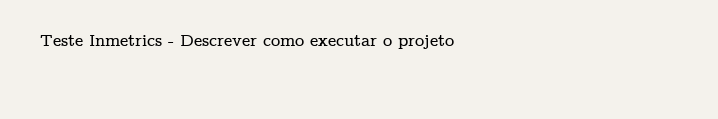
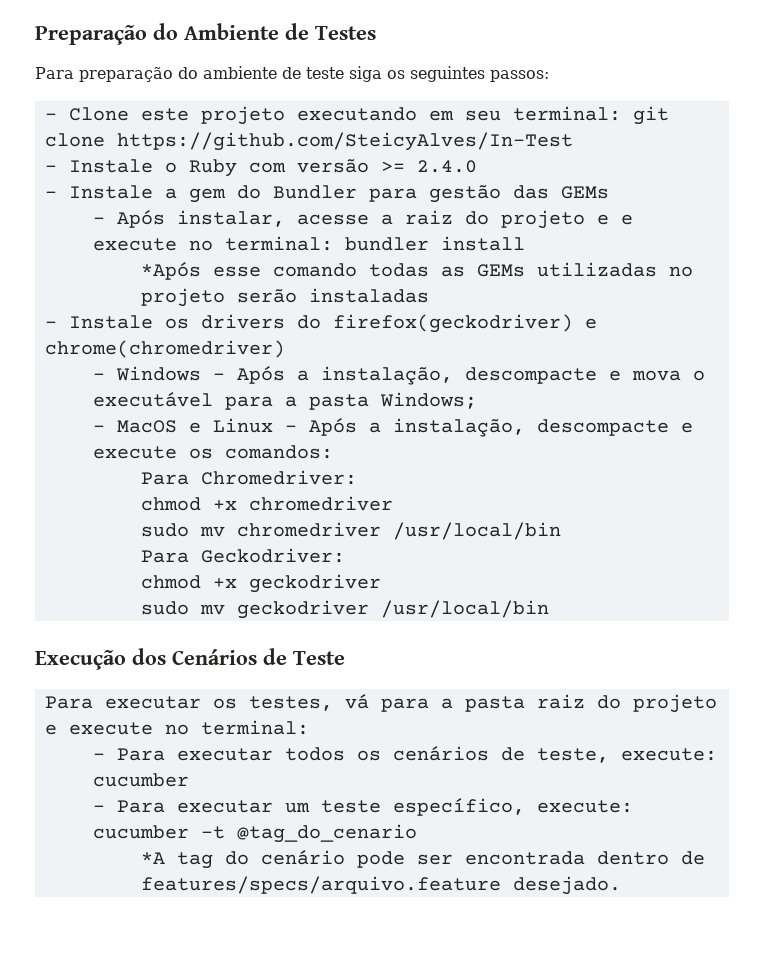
[40,35,454,49] Teste Inmetrics - Descrever como executar o projeto -> [35,23,376,45] [35,66,549,82] [44,106,669,125] [44,132,573,151] [44,159,477,177] [44,185,609,203] [92,210,633,229] [92,236,525,251] [140,262,693,280] [140,288,429,307] [44,314,597,333] [44,340,285,358] [92,366,705,385] [92,392,477,410] [92,418,693,437] [92,445,333,459] [140,470,357,485] [140,496,393,511] [140,522,561,540] [140,548,345,563] [140,574,381,593] [140,600,549,619] [35,648,345,670] [44,694,717,713] [44,720,309,735] [92,746,717,763] [92,773,189,787] [92,798,633,816] [92,824,417,843] [140,850,705,869] [140,876,621,895] Preparação do Ambiente de Testes // Para preparação do ambiente de teste siga os seguintes passos: // - Clone este projeto executando em seu terminal: git clone https://github.com/SteicyAlves/In-Test // - Instale o Ruby com versão >= 2.4.0 // - Instale a gem do Bundler para gestão das GEMs // - Após instalar, acesse a raiz do projeto e e execute no terminal: bundler install // *Após esse comando todas as GEMs utilizadas no projeto serão instaladas // - Instale os drivers do firefox(geckodriver) e chrome(chromedriver) // - Windows - Após a instalação, descompacte e mova o executável para a pasta Windows; // - MacOS e Linux - Após a instalação, descompacte e execute os comandos: // Para Chromedriver: // chmod +x chromedriver // sudo mv chromedriver /usr/local/bin // Para Geckodriver: // chmod +x geckodriver // sudo mv geckodriver /usr/local/bin // Execução dos Cenários de Teste // Para executar os testes, vá para a pasta raiz do projeto e execute no terminal: // - Para executar todos os cenários de teste, execute: cucumber // - Para executar um teste específico, execute: cucumber -t @tag_do_cenario // *A tag do cenário pode ser encontrada dentro de features/specs/arquivo.feature desejado.

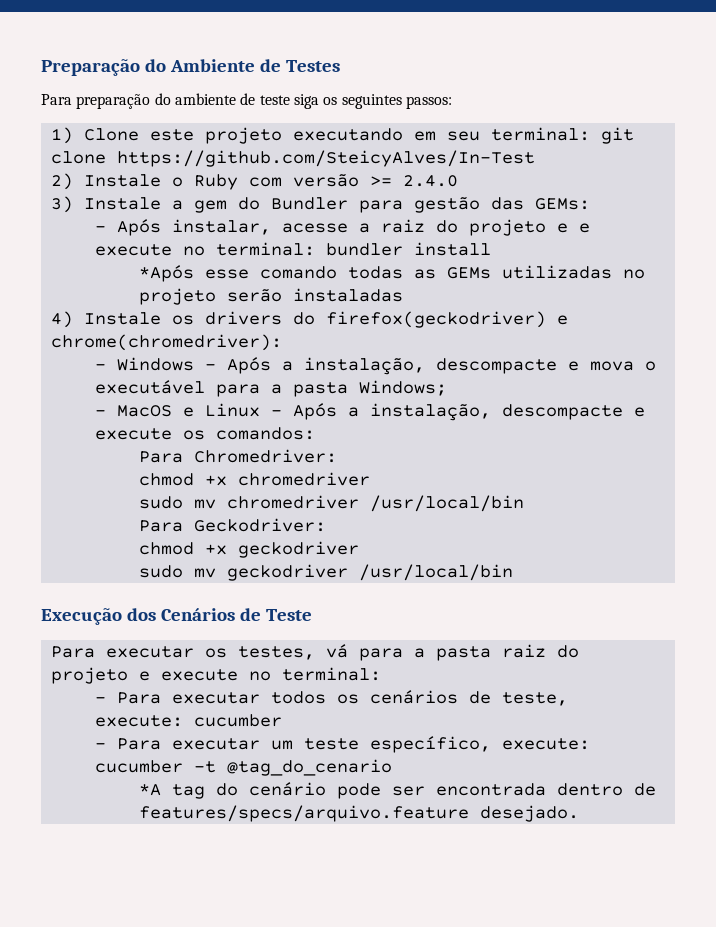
[44,113,57,120] - -> [50,127,73,144] 1)
[44,165,57,172] - -> [50,173,73,190] 2)
[44,191,57,198] - -> [50,196,73,213] 3)
[560,186,609,199] GEMs -> [534,198,590,210] GEMs:
[44,321,57,328] - -> [50,311,73,328] 4)
[44,340,285,358] chrome(chromedriver) -> [50,334,282,351] chrome(chromedriver):

